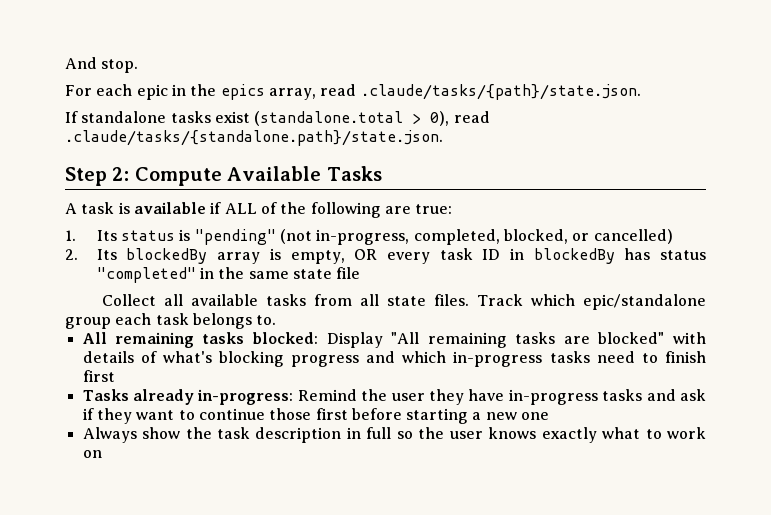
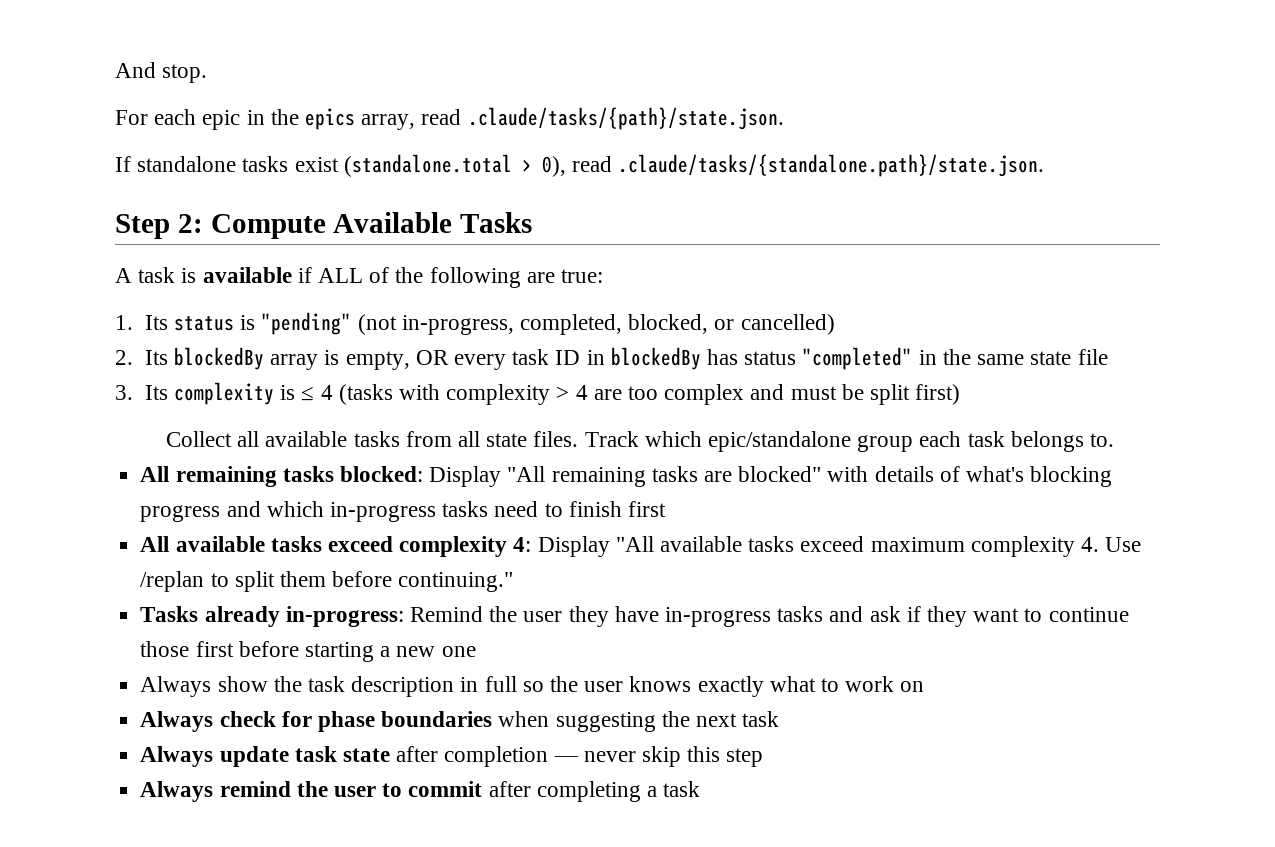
(361, 273) none -> [115,382,961,405] // 3. Its complexity is ≤ 4 (tasks with complexity > 4 are too complex and must be split first)
(115, 376) none -> [140,536,1142,557] [140,571,514,592] // All available tasks exceed complexity 4: Display "All available tasks exceed maximum complexity 4. Use /replan to split them before continuing."
(102, 454) none -> [140,711,780,732] [140,746,764,767] [140,781,701,802] // Always check for phase boundaries when suggesting the next task // Always update task state after completion — never skip this step // Always remind the user to commit after completing a task

